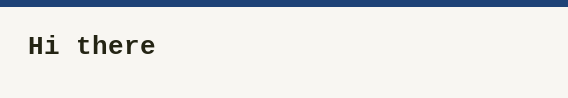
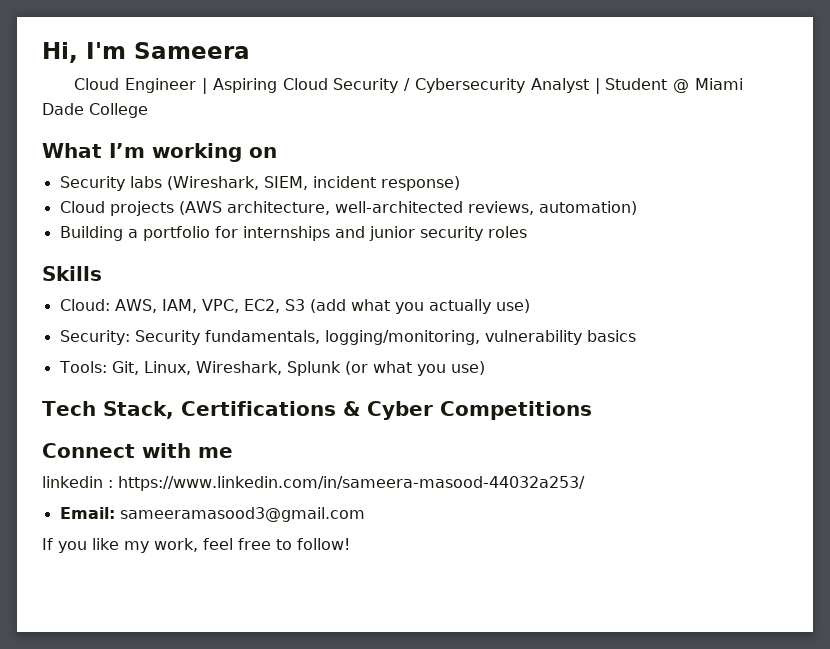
[28,35,156,54] Hi there -> [42,42,250,63] [74,78,744,94] [42,103,148,118] [42,143,277,162] [59,176,460,191] [59,201,637,216] [59,226,527,241] [42,266,102,281] [59,299,530,314] [59,330,636,345] [58,361,485,376] [42,401,592,420] [42,443,233,458] [42,476,585,491] [59,507,365,522] [42,538,350,553] Hi, I'm Sameera // Cloud Engineer | Aspiring Cloud Security / Cybersecurity Analyst | Student @ Miami Dade College // What I’m working on // Security labs (Wireshark, SIEM, incident response) // Cloud projects (AWS architecture, well-architected reviews, automation) // Building a portfolio for internships and junior security roles // Skills // Cloud: AWS, IAM, VPC, EC2, S3 (add what you actually use) // Security: Security fundamentals, logging/monitoring, vulnerability basics // Tools: Git, Linux, Wireshark, Splunk (or what you use) // Tech Stack, Certifications & Cyber Competitions // Connect with me // linkedin : https://www.linkedin.com/in/sameera-masood-44032a253/ // Email: sameeramasood3@gmail.com // If you like my work, feel free to follow!

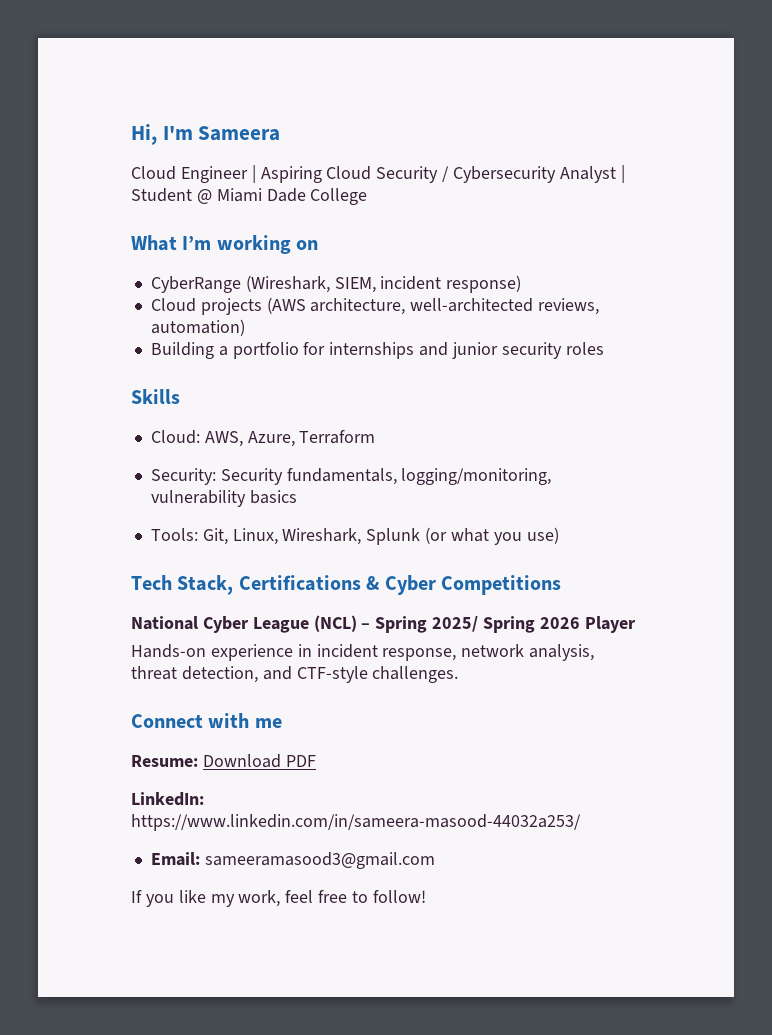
[59,176,162,191] Security labs -> [150,276,241,293] CyberRange
[161,299,530,314] IAM, VPC, EC2, S3 (add what you actually use) -> [247,430,376,447] Azure, Terraform
(592, 410) none -> [131,615,636,633] [131,644,595,661] [131,666,459,683] // National Cyber League (NCL) – Spring 2025/ Spring 2026 Player // Hands-on experience in incident response, network analysis, threat detection, and CTF-style challenges.
[42,476,113,488] linkedin : -> [131,754,316,768] [131,792,204,806] Resume: Download PDF // LinkedIn:

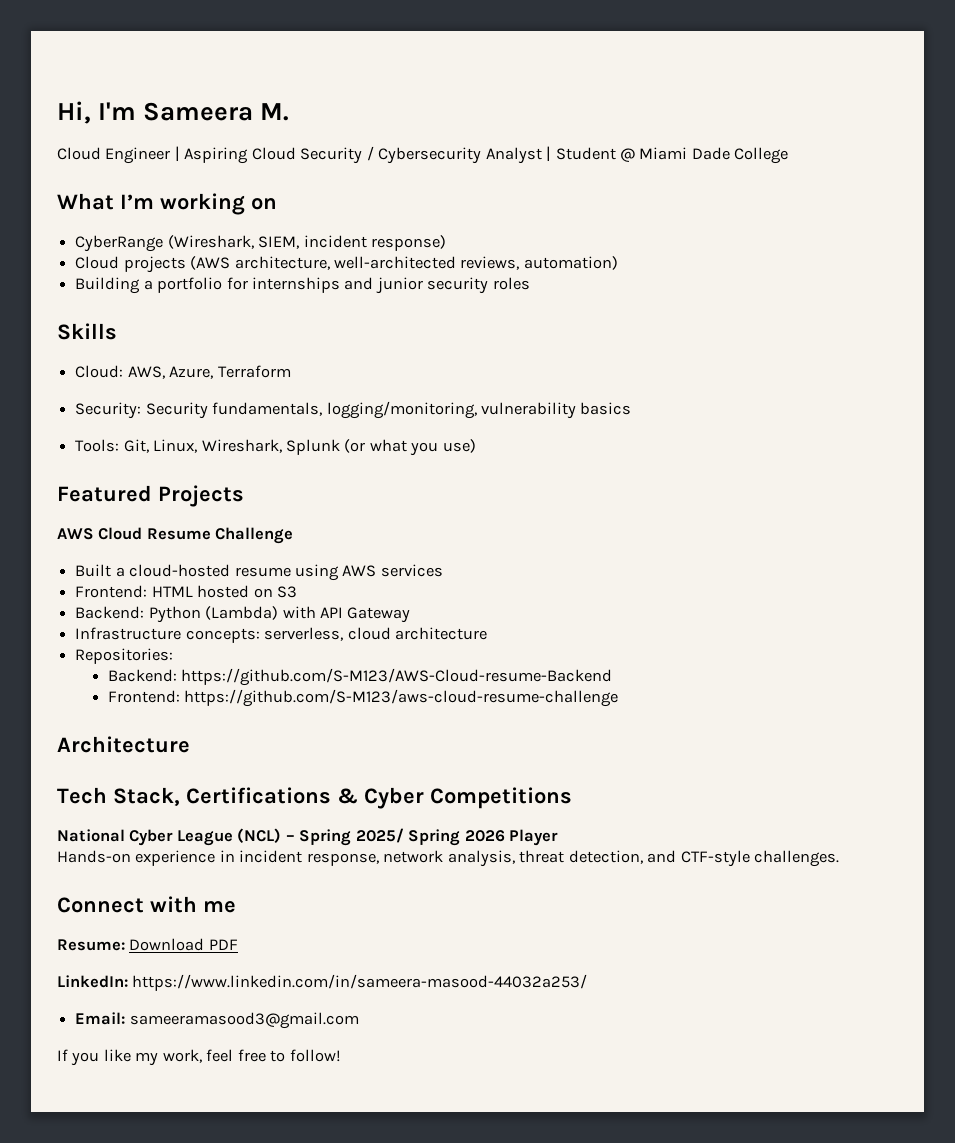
(281, 133) none -> [260,103,290,121] M.
(559, 535) none -> [57,485,244,507] [57,527,294,544] [75,564,443,581] [75,585,297,598] [75,606,411,623] [75,627,487,643] [75,648,174,664] [107,668,612,686] [107,689,618,707] [57,736,190,753] // Featured Projects // AWS Cloud Resume Challenge // Built a cloud-hosted resume using AWS services // Frontend: HTML hosted on S3 // Backend: Python (Lambda) with API Gateway // Infrastructure concepts: serverless, cloud architecture // Repositories: // Backend: https://github.com/S-M123/AWS-Cloud-resume-Backend // Frontend: https://github.com/S-M123/aws-cloud-resume-challenge // Architecture

